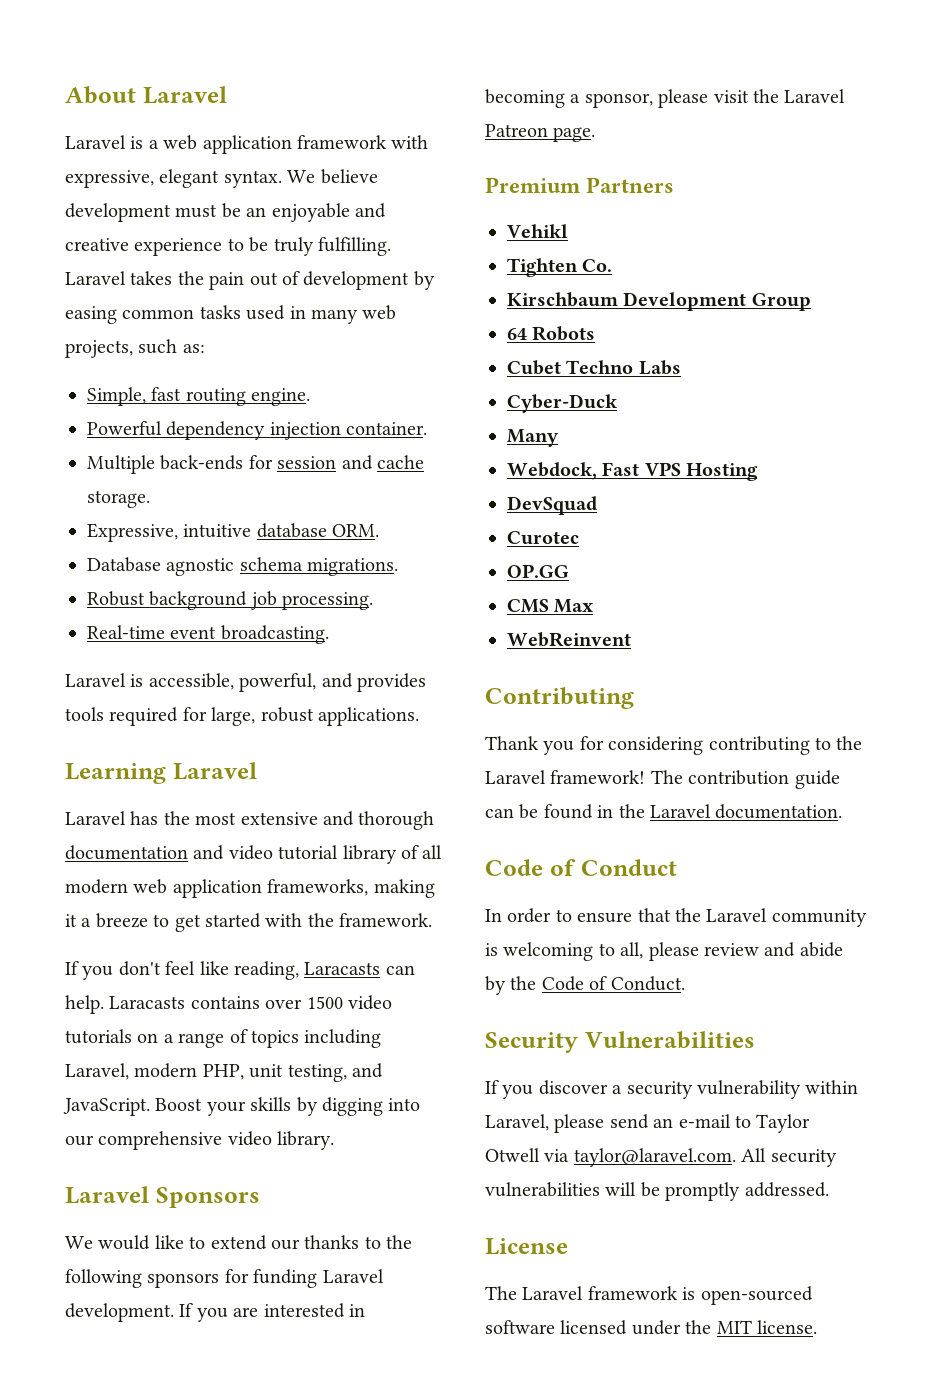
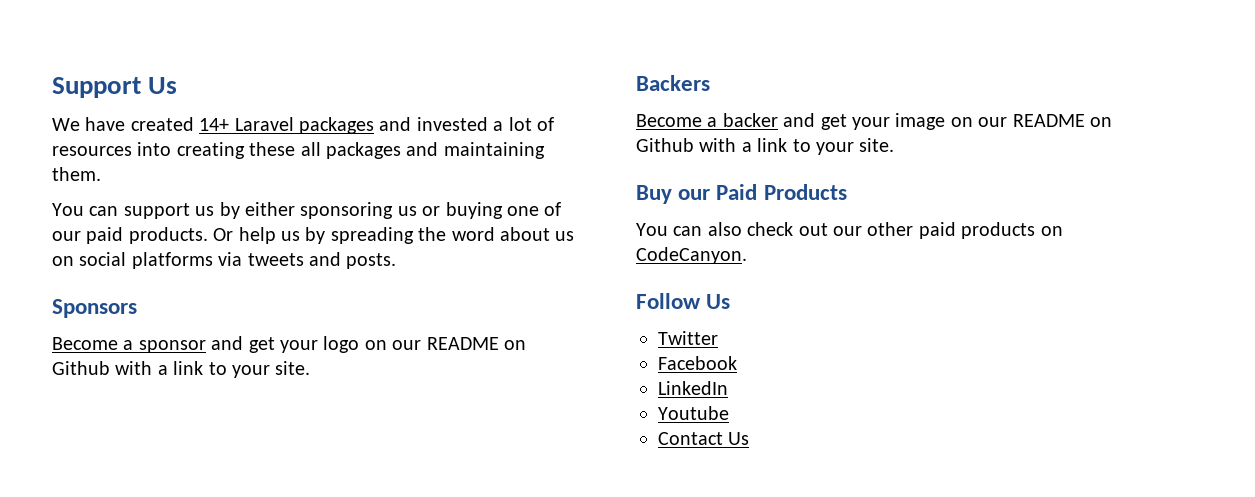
[65,86,227,104] [65,135,429,154] [65,169,378,188] [65,203,386,222] [65,237,391,256] [65,271,435,290] [65,305,397,324] [65,339,205,358] [87,387,311,406] [87,421,428,440] [87,455,424,474] [87,490,150,508] [87,523,380,542] [87,557,399,576] [87,591,374,610] [87,625,329,644] [65,673,426,692] [65,707,419,726] [65,762,257,784] [65,811,435,830] [65,845,443,864] [65,879,435,898] [65,913,433,932] [65,961,415,980] [65,995,392,1014] [65,1029,382,1048] [65,1063,383,1082] [63,1097,421,1116] [65,1131,335,1150] [65,1186,260,1208] [65,1235,413,1250] [65,1269,384,1288] [65,1303,365,1322] [485,89,846,108] [485,124,596,142] [485,177,675,193] [507,224,568,238] [507,258,613,277] [507,292,811,311] [507,326,596,341] [507,360,681,375] [507,394,618,413] [507,429,559,447] [507,462,759,481] [507,496,597,515] [507,531,579,545] [507,564,569,578] [507,599,595,613] [507,632,631,647] [485,687,634,709] [485,736,863,755] [485,770,840,789] [485,804,843,819] [485,859,677,876] [485,908,867,927] [485,942,843,961] [485,976,685,995] [485,1031,755,1053] [485,1080,859,1099] [485,1114,811,1133] [485,1148,837,1167] [485,1182,829,1201] [485,1238,568,1255] [485,1286,813,1305] [485,1320,817,1335] About Laravel // Laravel is a web application framework with expressive, elegant syntax. We believe development must be an enjoyable and creative experience to be truly fulfilling. Laravel takes the pain out of development by easing common tasks used in many web projects, such as: // Simple, fast routing engine. // Powerful dependency injection container. // Multiple back-ends for session and cache storage. // Expressive, intuitive database ORM. // Database agnostic schema migrations. // Robust background job processing. // Real-time event broadcasting. // Laravel is accessible, powerful, and provides tools required for large, robust applications. // Learning Laravel // Laravel has the most extensive and thorough documentation and video tutorial library of all modern web application frameworks, making it a breeze to get started with the framework. // If you don't feel like reading, Laracasts can help. Laracasts contains over 1500 video tutorials on a range of topics including Laravel, modern PHP, unit testing, and JavaScript. Boost your skills by digging into our comprehensive video library. // Laravel Sponsors // We would like to extend our thanks to the following sponsors for funding Laravel development. If you are interested in becoming a sponsor, please visit the Laravel Patreon page. // Premium Partners // Vehikl // Tighten Co. // Kirschbaum Development Group // 64 Robots // Cubet Techno Labs // Cyber-Duck // Many // Webdock, Fast VPS Hosting // DevSquad // Curotec // OP.GG // CMS Max // WebReinvent // Contributing // Thank you for considering contributing to the Laravel framework! The contribution guide can be found in the Laravel documentation. // Code of Conduct // In order to ensure that the Laravel community is welcoming to all, please review and abide by the Code of Conduct. // Security Vulnerabilities // If you discover a security vulnerability within Laravel, please send an e-mail to Taylor Otwell via taylor@laravel.com. All security vulnerabilities will be promptly addressed. // License // The Laravel framework is open-sourced software licensed under the MIT license. -> [52,77,178,98] [52,117,554,134] [52,142,545,159] [52,167,101,181] [52,202,562,219] [52,227,575,244] [52,252,397,269] [52,299,137,318] [52,336,526,353] [52,361,311,378] [636,75,710,91] [636,113,1112,130] [636,138,895,155] [636,184,847,204] [636,222,1063,239] [636,247,747,264] [636,293,731,309] [658,331,718,345] [658,356,737,370] [658,381,728,395] [658,406,729,420] [658,432,750,445] Support Us // We have created 14+ Laravel packages and invested a lot of resources into creating these all packages and maintaining them. // You can support us by either sponsoring us or buying one of our paid products. Or help us by spreading the word about us on social platforms via tweets and posts. // Sponsors // Become a sponsor and get your logo on our README on Github with a link to your site. // Backers // Become a backer and get your image on our README on Github with a link to your site. // Buy our Paid Products // You can also check out our other paid products on CodeCanyon. // Follow Us // Twitter // Facebook // LinkedIn // Youtube // Contact Us

